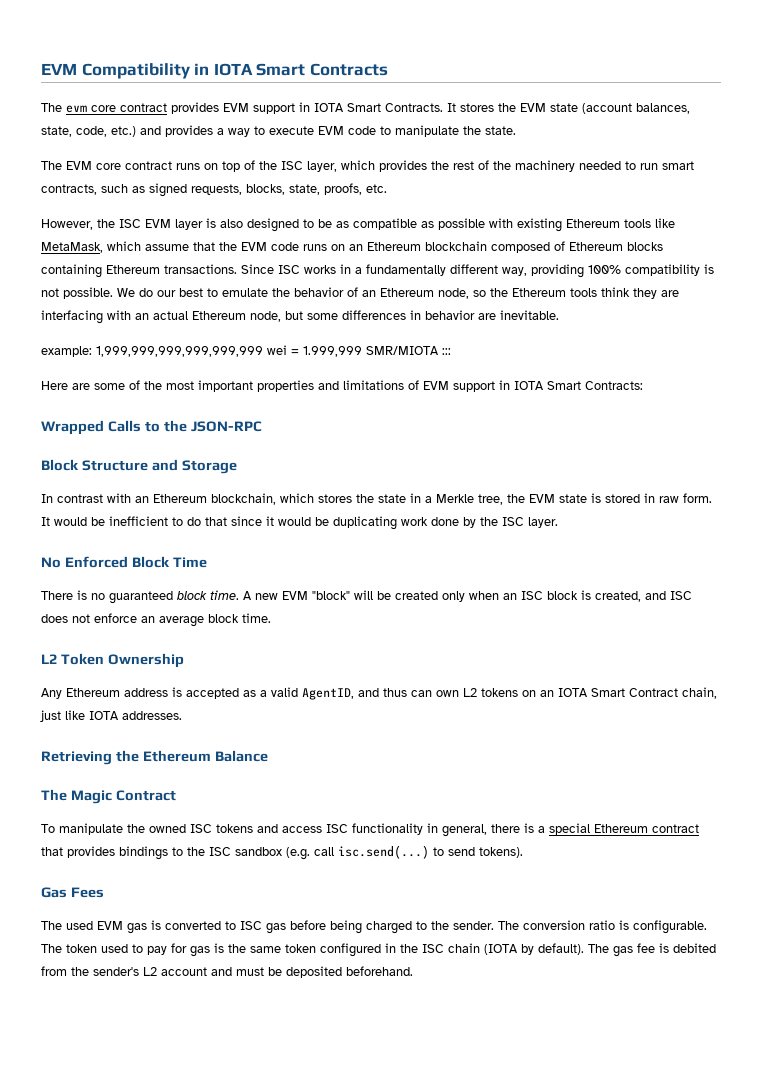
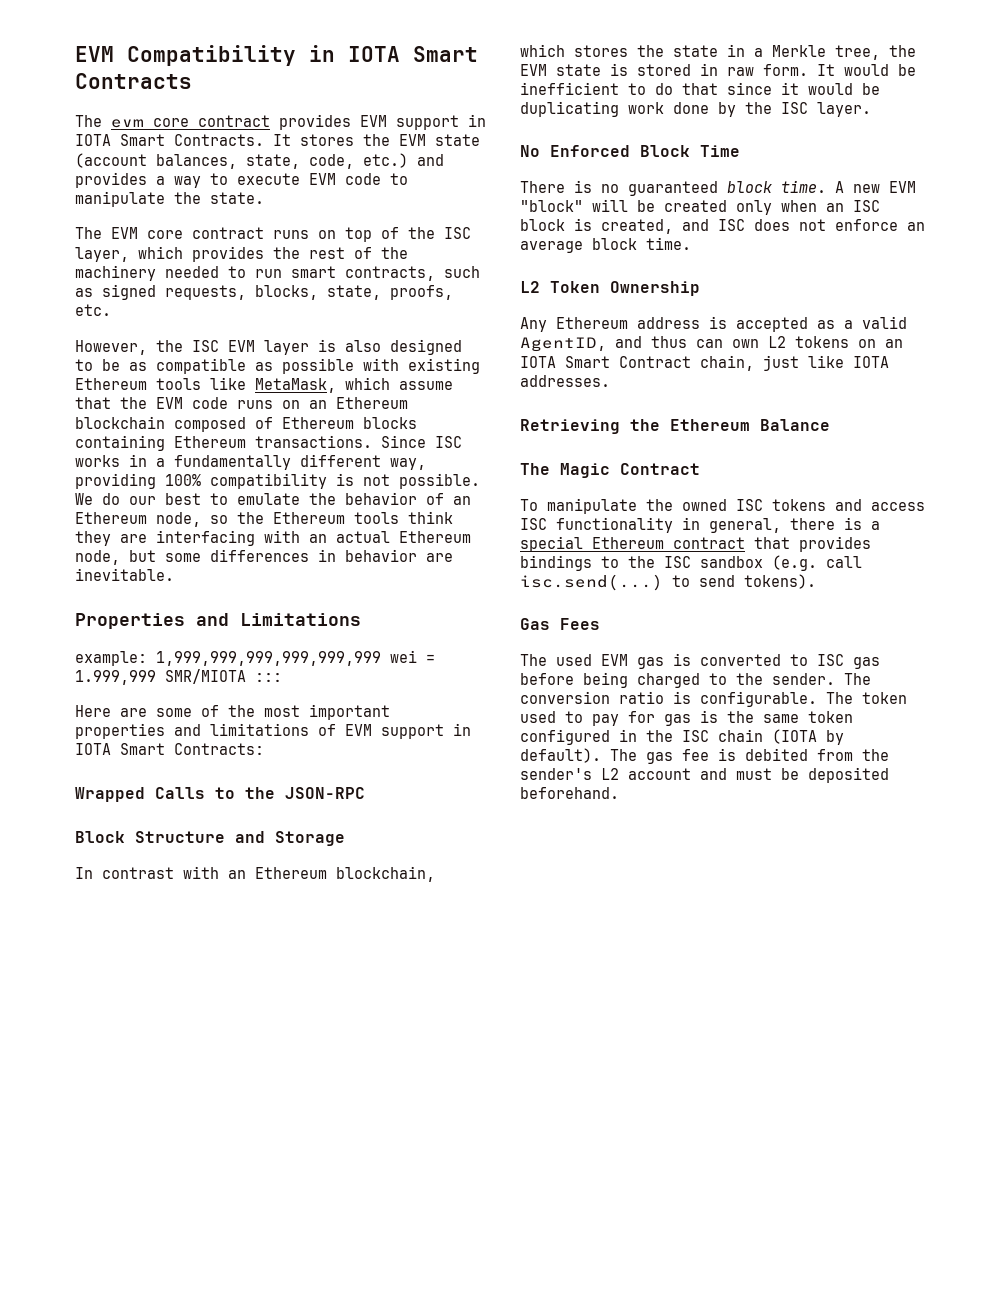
(559, 315) none -> [75,613,361,629] // Properties and Limitations

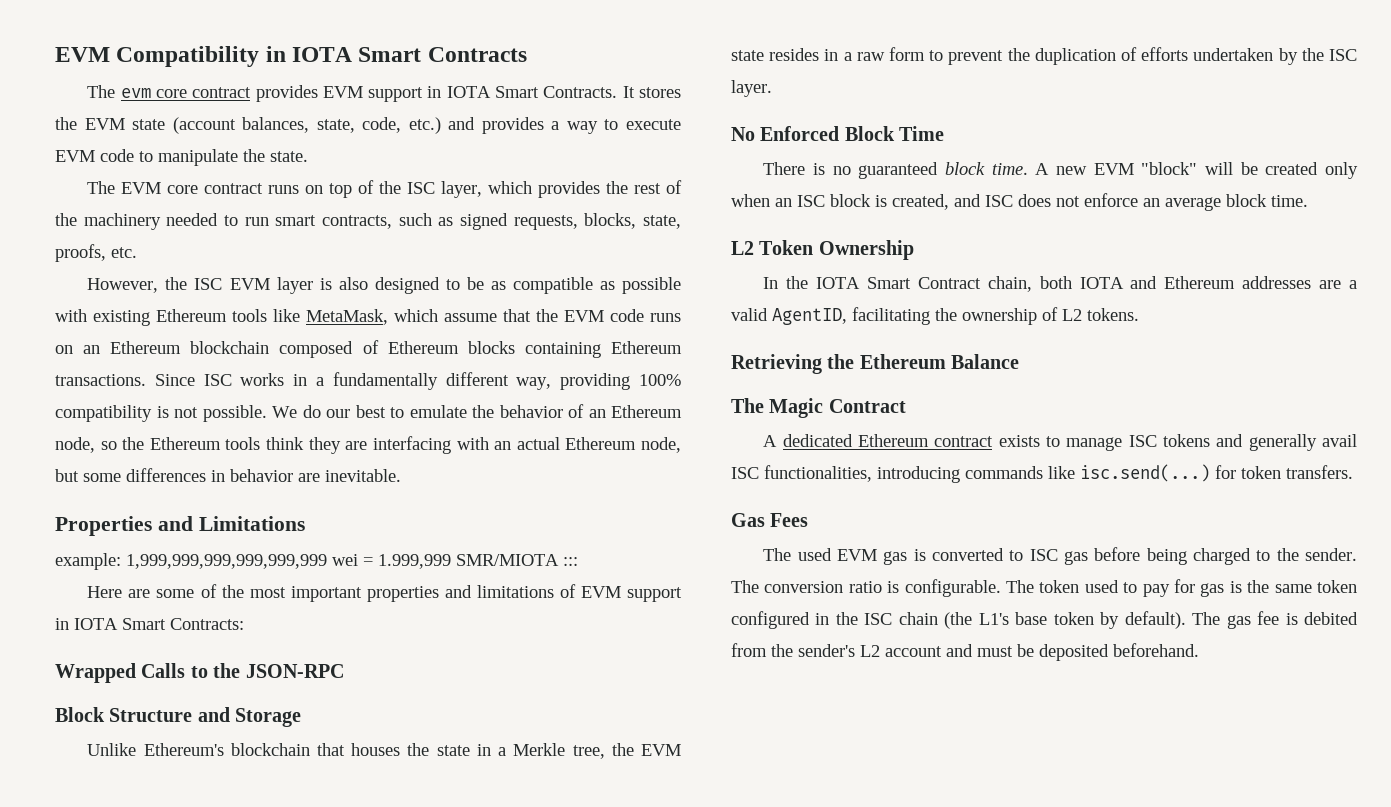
[75,866,435,882] [520,44,628,57] In contrast with an Ethereum blockchain, which stores -> [87,743,401,756] Unlike Ethereum's blockchain that houses
[610,63,916,76] [520,82,880,95] [520,101,709,117] is stored in raw form. It would be inefficient to do that since it would be duplicating work done -> [769,47,1274,65] resides in a raw form to prevent the duplication of efforts undertaken
[520,316,907,332] [520,336,903,352] [520,355,889,371] [520,375,610,387] Any Ethereum address is accepted as a valid AgentID, and thus can own L2 tokens on an IOTA Smart Contract chain, just like IOTA addresses. -> [763,276,1357,292] [731,307,1139,325] In the IOTA Smart Contract chain, both IOTA and Ethereum addresses are a valid AgentID, facilitating the ownership of L2 tokens.
[520,498,925,514] [520,517,880,533] [520,536,871,552] [520,555,862,571] [520,574,816,591] To manipulate the owned ISC tokens and access ISC functionality in general, there is a special Ethereum contract that provides bindings to the ISC sandbox (e.g. call isc.send(...) to send tokens). -> [763,434,1357,451] [731,464,1353,483] A dedicated Ethereum contract exists to manage ISC tokens and generally avail ISC functionalities, introducing commands like isc.send(...) for token transfers.
[772,729,817,744] (IOTA -> [944,612,1094,629] (the L1's base token

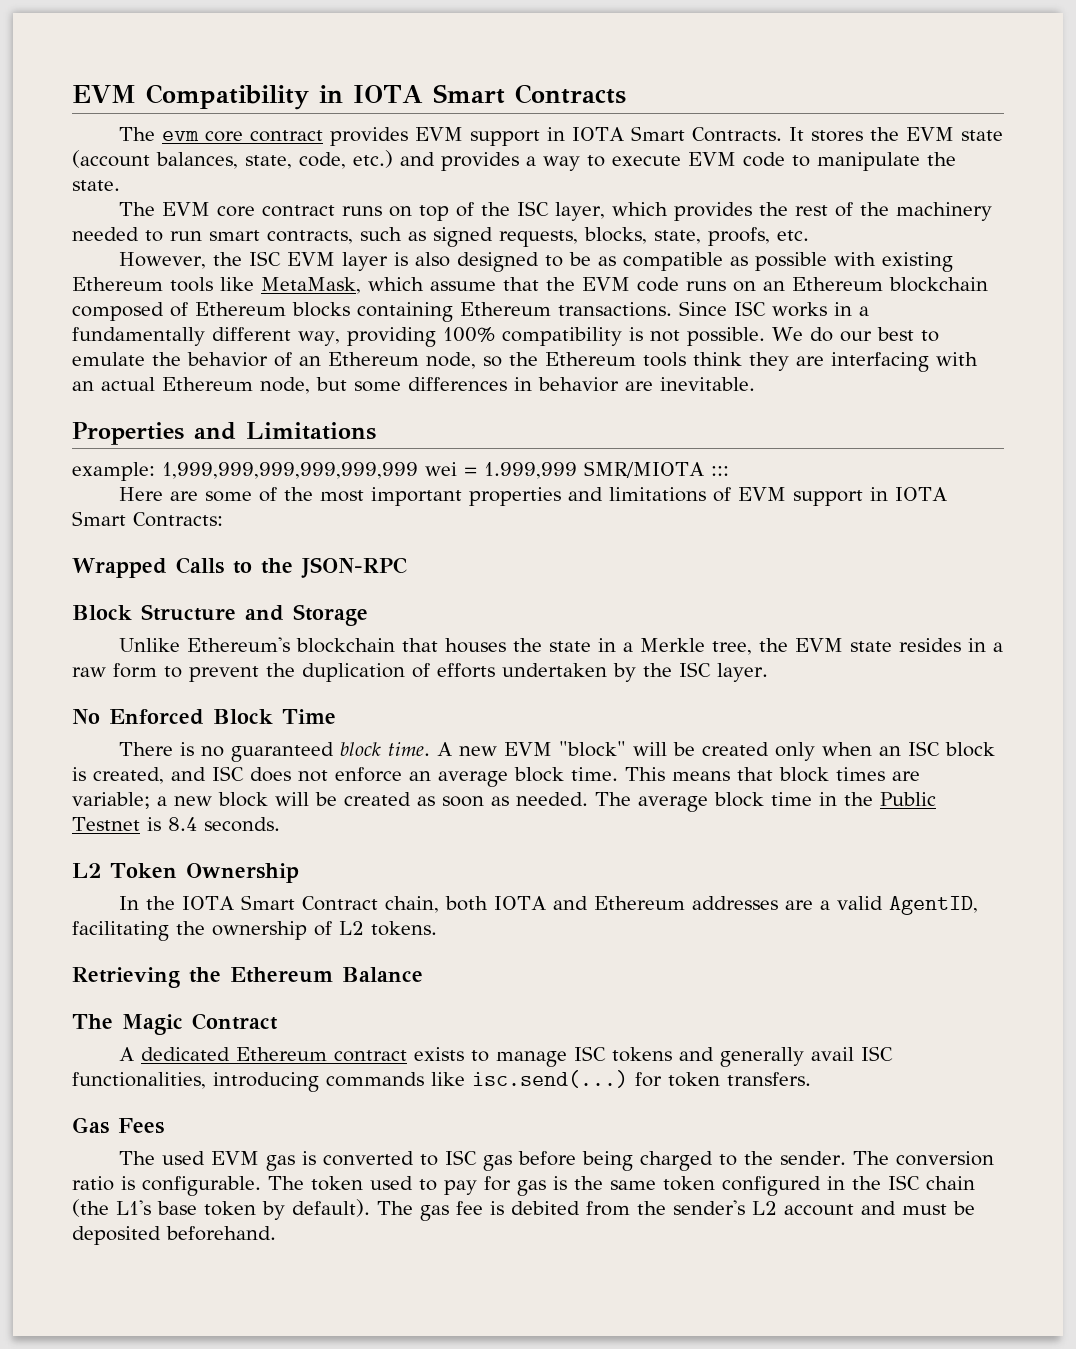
(1308, 201) none -> [625,767,920,782] [72,792,936,812] [72,817,280,832] This means that block times are variable; a new block will be created as soon as needed. The average block time in the Public Testnet is 8.4 seconds.

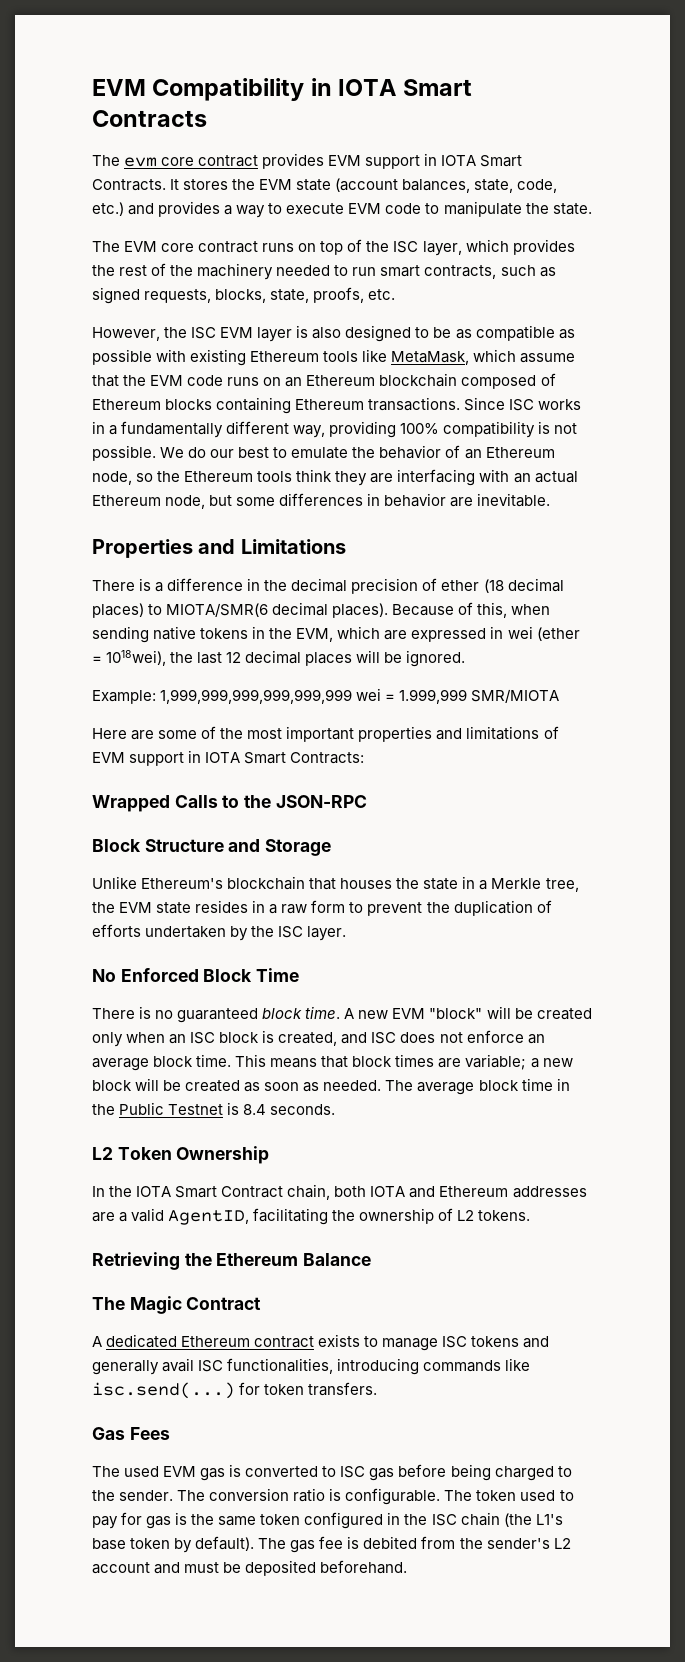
[72,462,155,481] example: -> [92,578,564,594] [92,602,551,618] [92,626,580,643] [92,650,466,667] [92,690,156,704] There is a difference in the decimal precision of ether (18 decimal places) to MIOTA/SMR(6 decimal places). Because of this, when sending native tokens in the EVM, which are expressed in wei (ether = 1018wei), the last 12 decimal places will be ignored. // Example:
[710,466,729,476] ::: -> (560, 696) none

